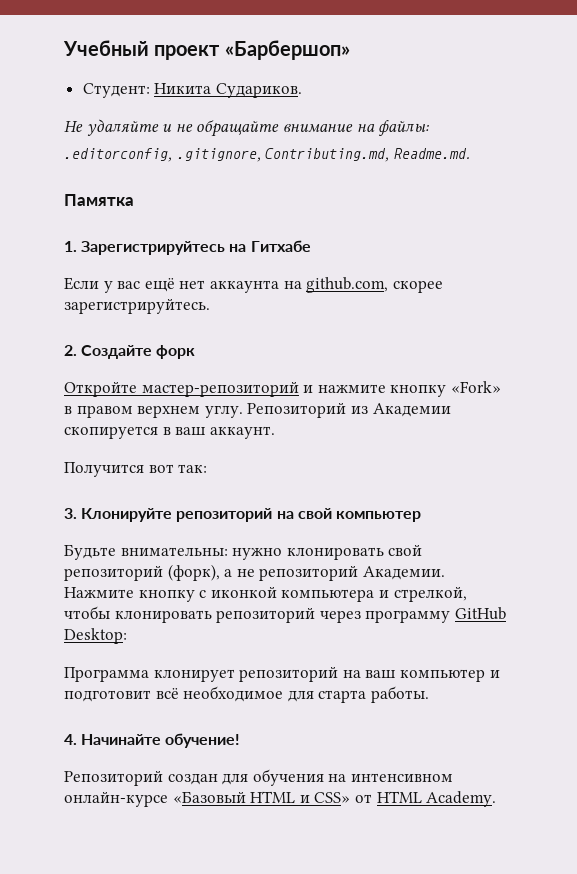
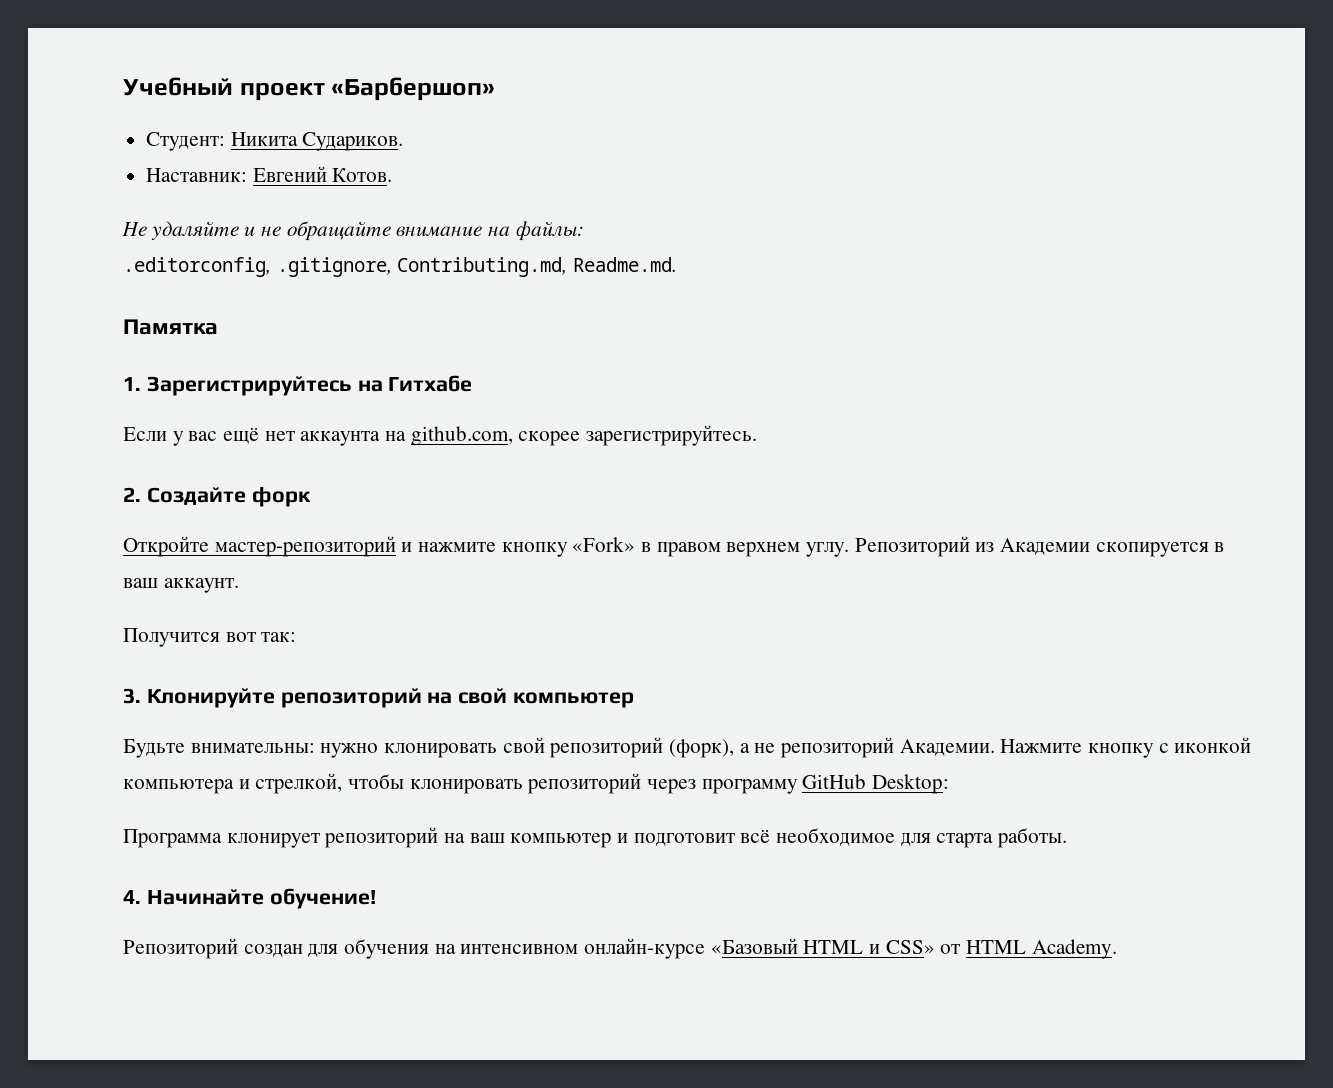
(302, 90) none -> [146,166,393,182] // Наставник: Евгений Котов.

